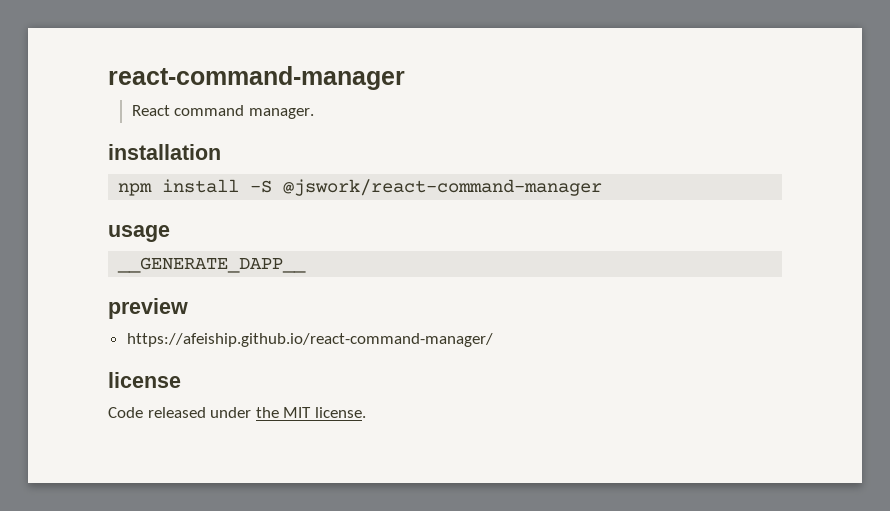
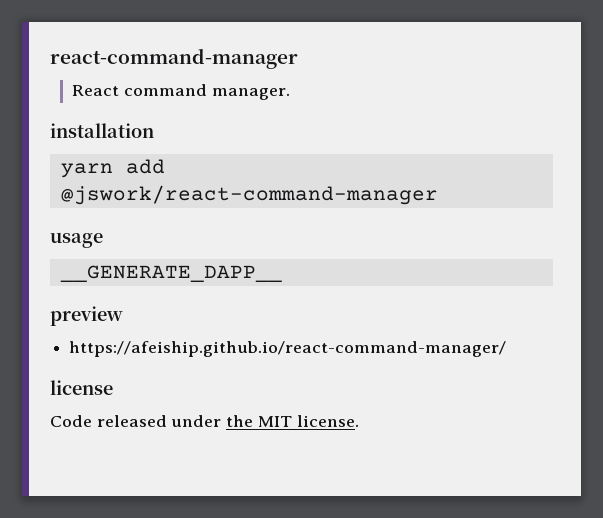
[118,179,273,196] npm install -S -> [60,159,165,178] yarn add

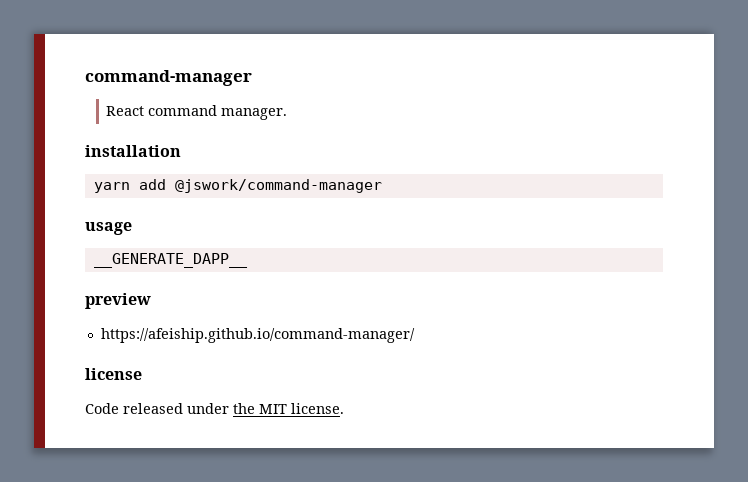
[50,48,298,69] react-command-manager -> [85,70,252,86] command-manager
[60,185,438,205] @jswork/react-command-manager -> [174,179,382,193] @jswork/command-manager
[69,341,507,357] https://afeiship.github.io/react-command-manager/ -> [100,328,415,343] https://afeiship.github.io/command-manager/

